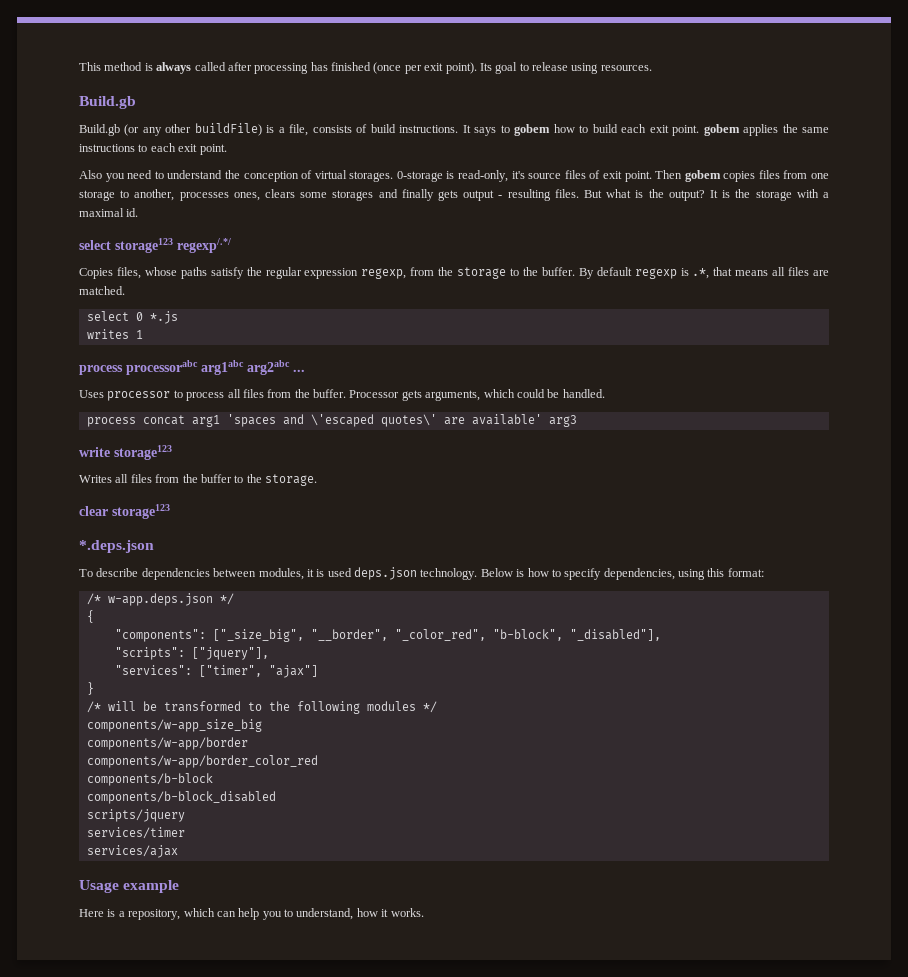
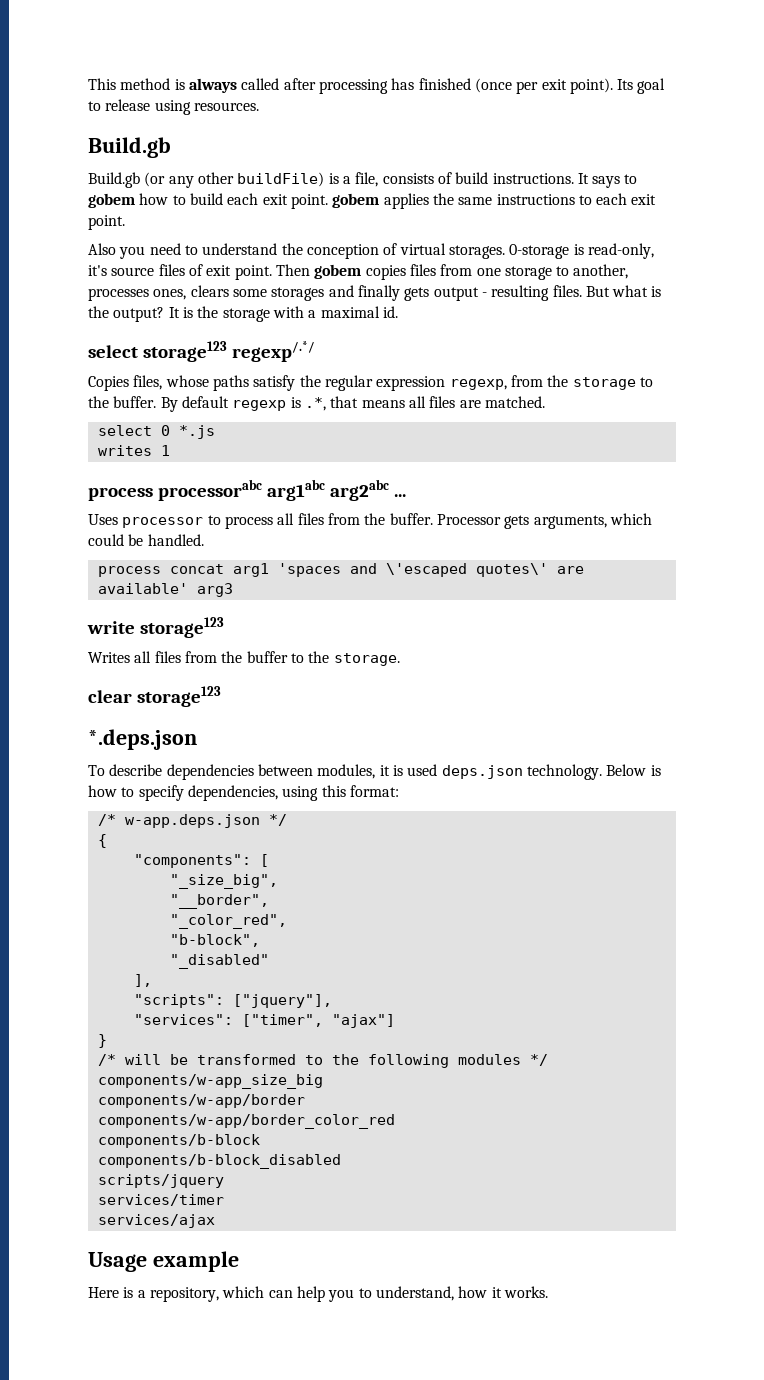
[212,629,304,642] ["_size_big", -> [259,854,269,867] [169,874,278,889] [ // "_size_big", //
(388, 635) none -> (269, 901) //
(486, 635) none -> (287, 921) //
[569,629,661,641] "_disabled"], -> [169,954,269,969] [133,974,152,987] // "_disabled" // ],

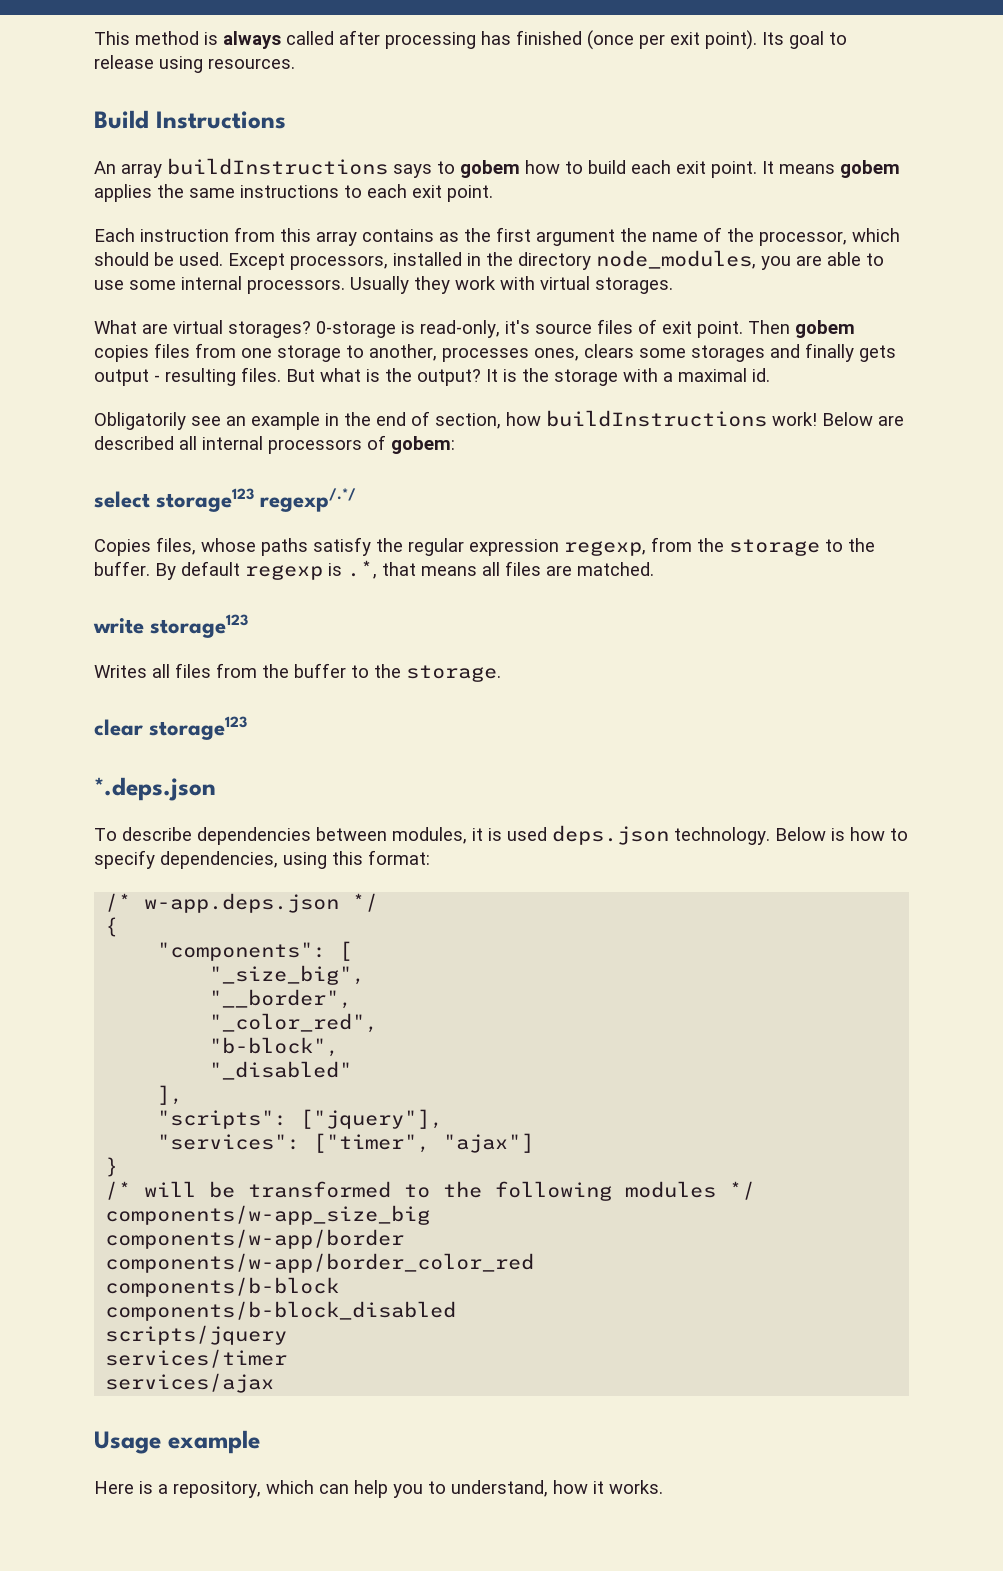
[88,137,171,158] [88,172,589,188] Build.gb // Build.gb (or any other buildFile) is a file, consists of build instructions. It -> [94,110,286,129] [94,158,388,178] Build Instructions // An array buildInstructions
(328, 201) none -> [762,161,835,174] It means
[88,243,505,259] Also you need to understand the conception of virtual storages. -> [94,227,900,246] [94,250,884,270] [94,276,673,294] [94,320,311,338] Each instruction from this array contains as the first argument the name of the processor, which should be used. Except processors, installed in the directory node_modules, you are able to use some internal processors. Usually they work with virtual storages. // What are virtual storages?
(398, 312) none -> [94,410,904,430] [94,435,455,454] // Obligatorily see an example in the end of section, how buildInstructions work! Below are described all internal processors of gobem:
[97,425,215,439] [97,445,170,456] [88,479,406,501] [88,513,652,529] [88,534,204,546] [97,563,584,577] [97,583,233,597] // select 0 *.js // writes 1 // process processorabc arg1abc arg2abc ... // Uses processor to process all files from the buffer. Processor gets arguments, which could be handled. // process concat arg1 'spaces and \'escaped quotes\' are available' arg3 -> (654, 569) none

